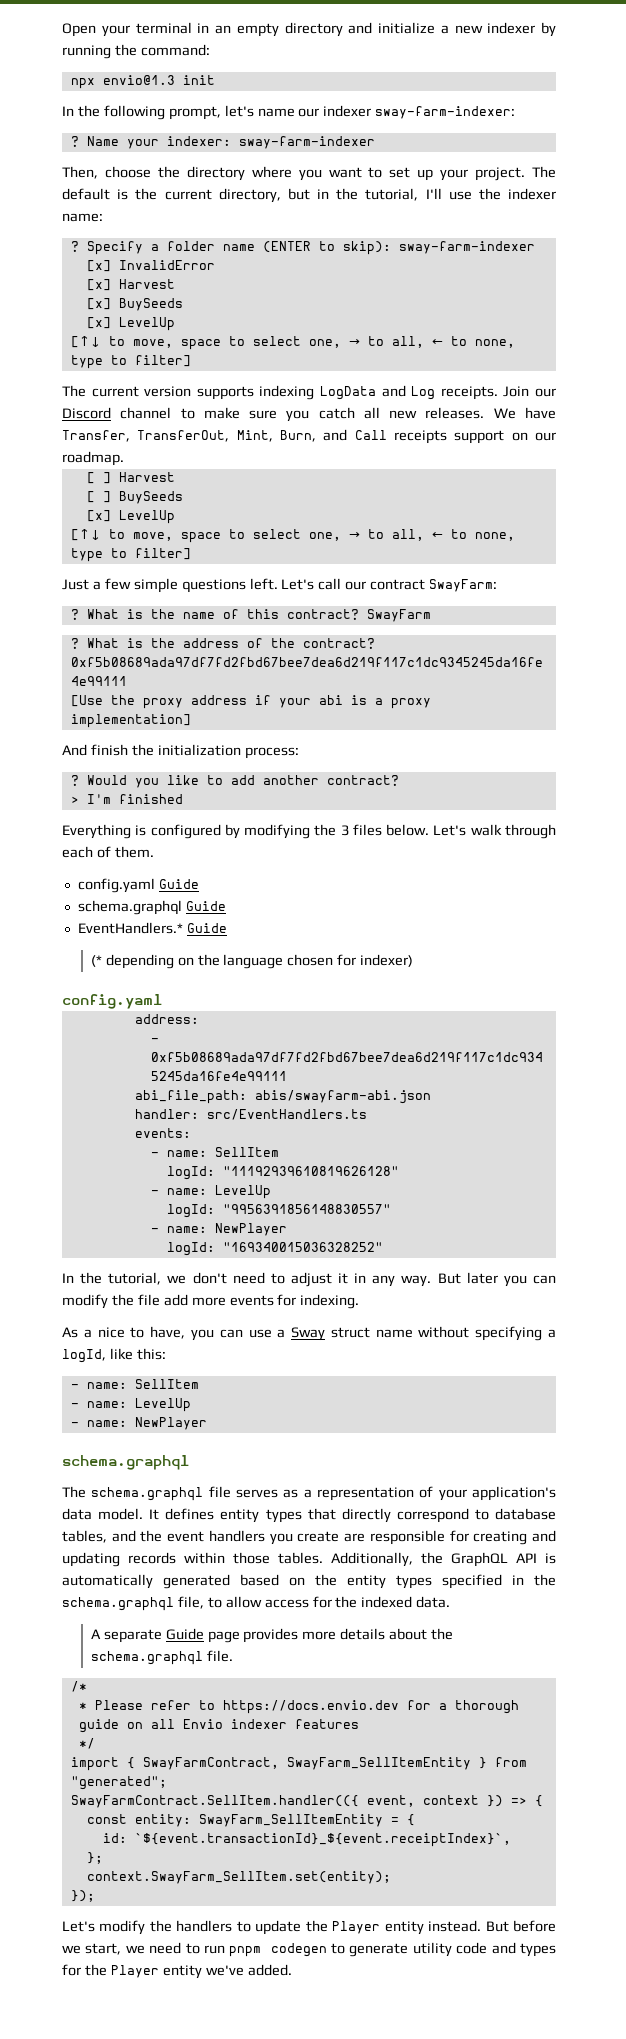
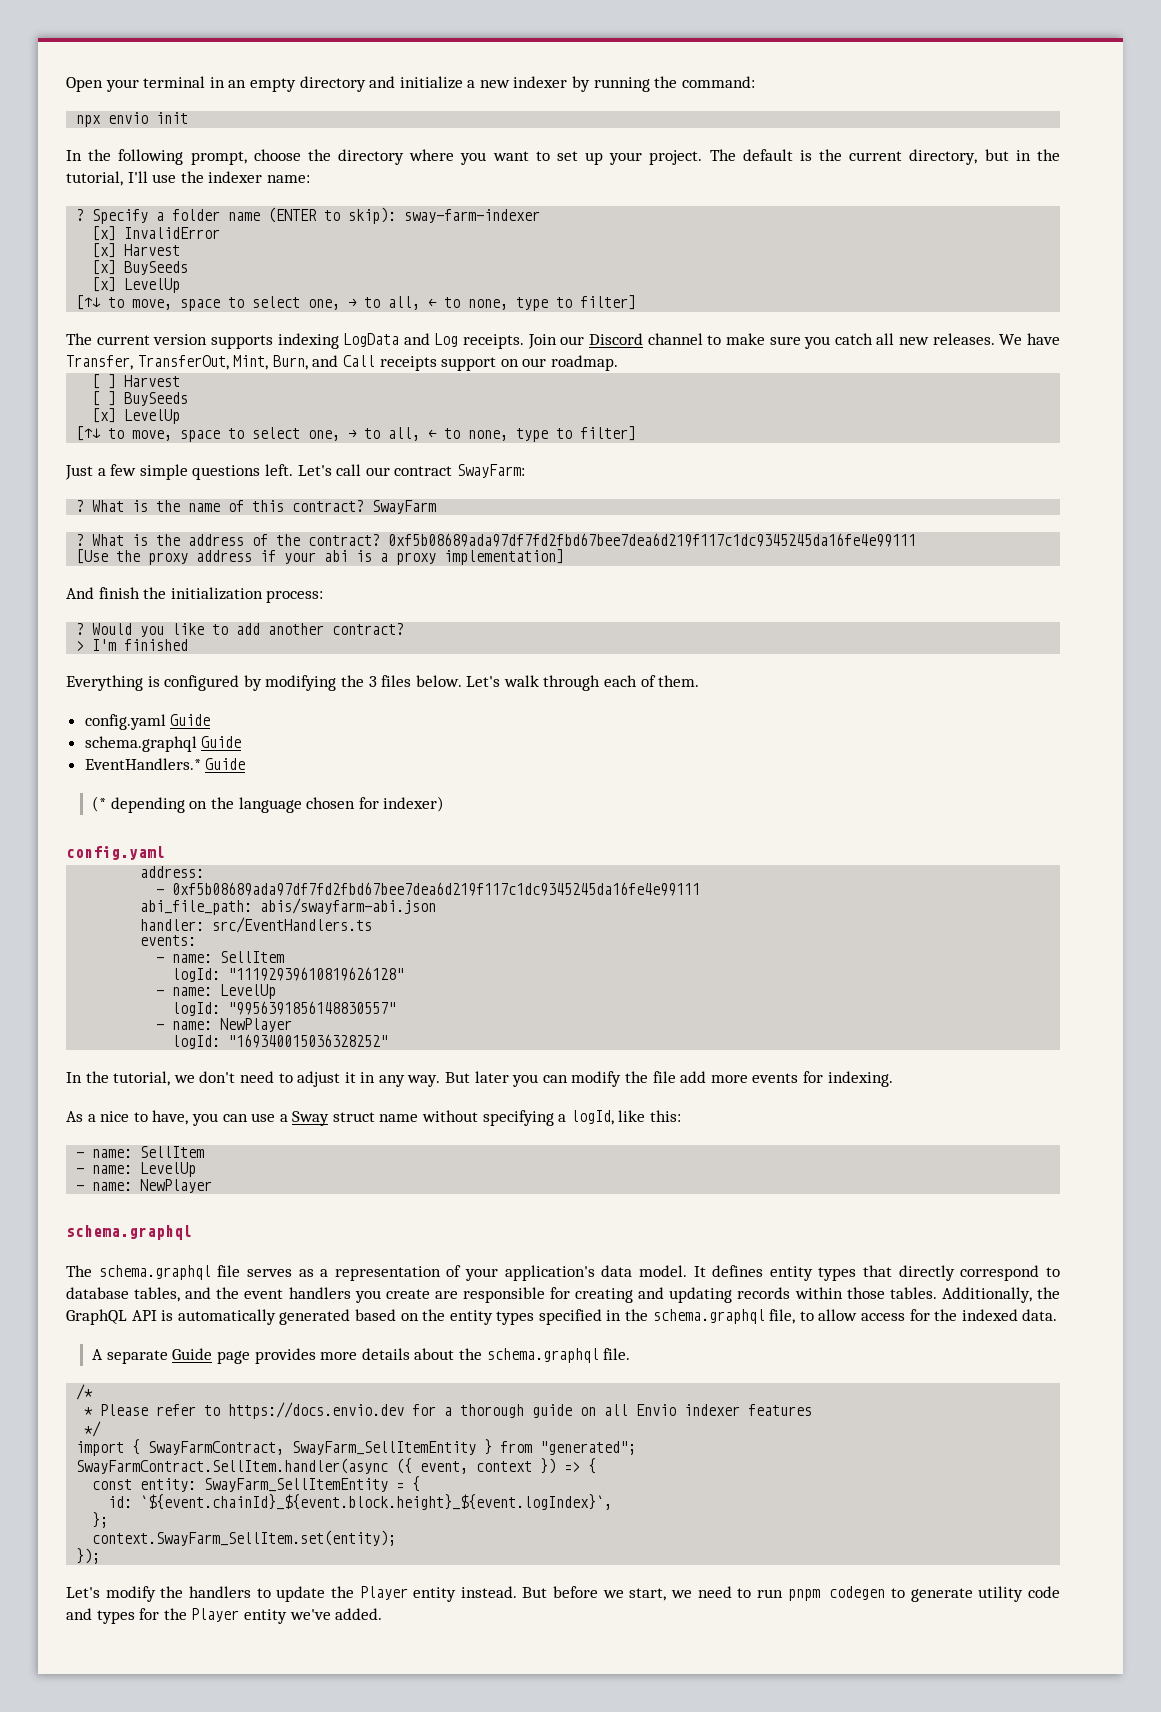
[102,75,175,85] envio@1.3 -> [108,112,149,124] envio
[224,105,516,119] [70,136,375,149] [62,166,98,179] let's name our indexer sway-farm-indexer: // ? Name your indexer: sway-farm-indexer // Then, -> (247, 158) none
[70,1795,359,1808] SwayFarmContract.SellItem.handler(({ -> [76,1458,413,1474] SwayFarmContract.SellItem.handler(async ({
[134,1833,511,1847] `${event.transactionId}_${event.receiptIndex}`, -> [140,1494,613,1510] `${event.chainId}_${event.block.height}_${event.logIndex}`,

